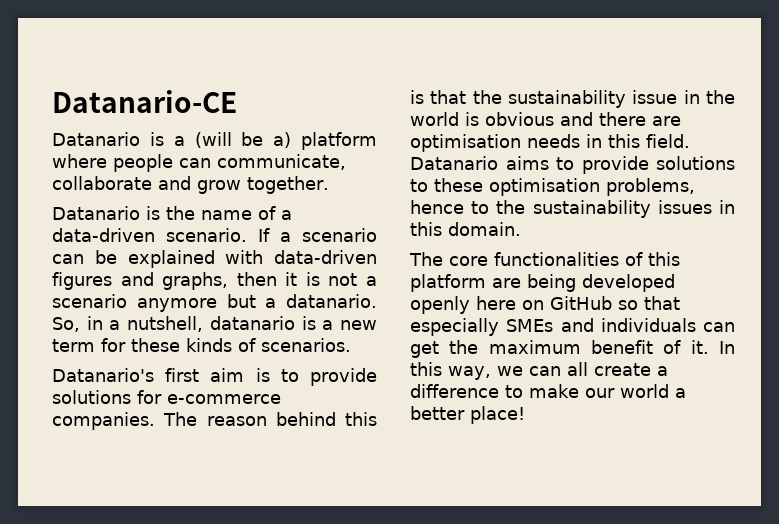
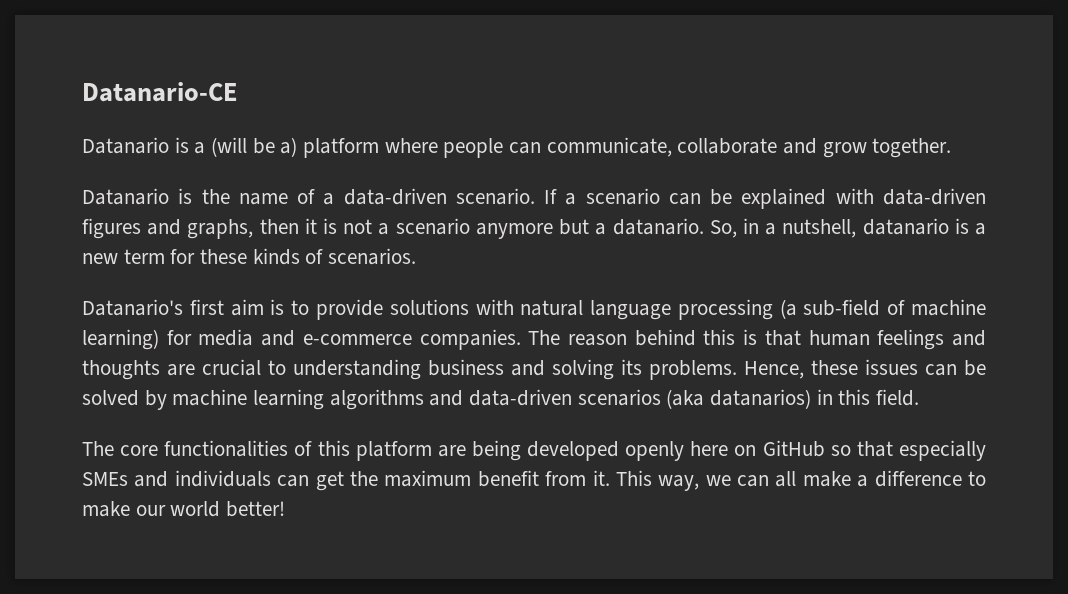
[137,390,162,404] for -> [475,299,987,320] [82,329,296,350] with natural language processing (a sub-field of machine learning) for media and
[472,90,735,108] [410,112,681,126] [410,134,690,152] [410,156,735,174] [410,178,695,196] [410,200,735,218] [410,222,521,236] the sustainability issue in the world is obvious and there are optimisation needs in this field. Datanario aims to provide solutions to these optimisation problems, hence to the sustainability issues in this domain. -> [808,329,986,350] [82,359,986,380] [82,389,920,410] human feelings and thoughts are crucial to understanding business and solving its problems. Hence, these issues can be solved by machine learning algorithms and data-driven scenarios (aka datanarios) in this field.
[663,340,735,354] [410,362,442,376] of it. In this -> [545,470,652,486] from it. This
[594,363,651,376] create -> [802,471,851,487] make
[675,388,686,398] [410,406,525,424] a better place! -> [226,501,286,517] better!

